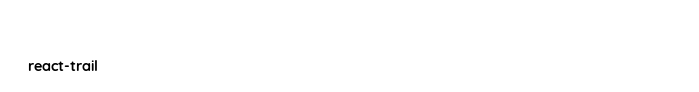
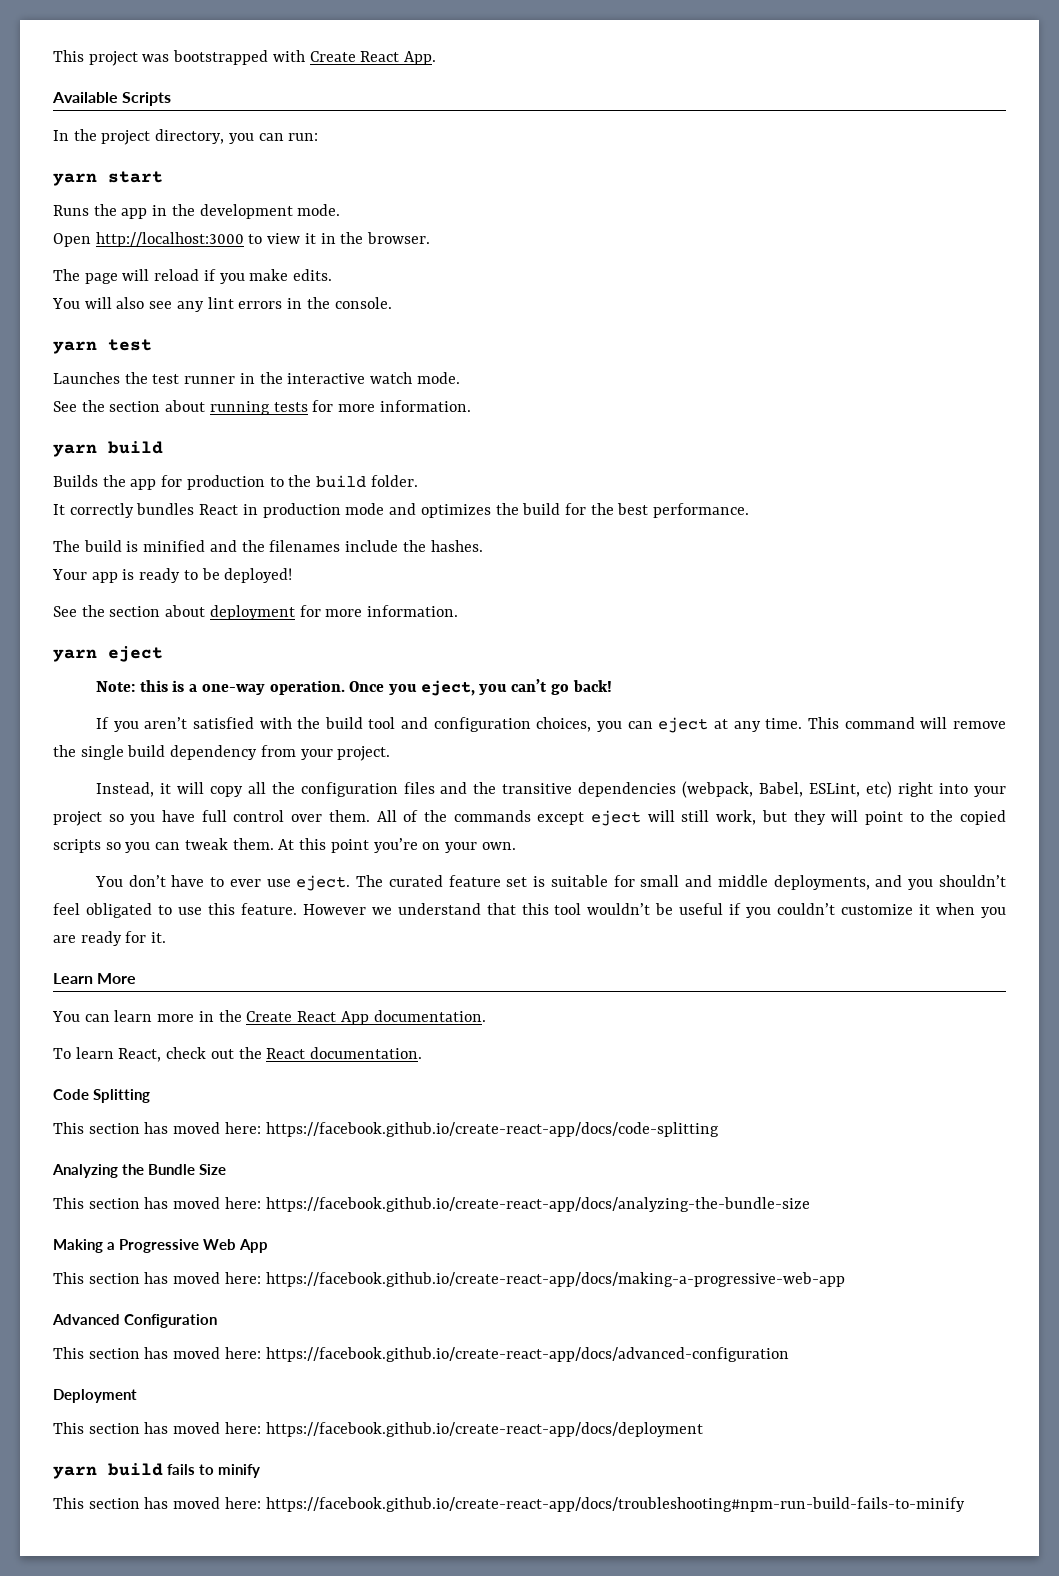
[28,60,98,71] react-trail -> [53,50,437,66] [52,92,172,106] [53,129,319,145] [53,171,163,186] [53,204,341,219] [53,232,431,247] [53,269,333,284] [52,297,392,312] [53,339,152,354] [53,372,460,384] [53,400,471,415] [53,441,163,457] [53,475,418,490] [53,503,750,518] [53,540,483,552] [52,568,293,583] [53,605,459,620] [53,646,163,662] [95,679,612,696] [95,717,1007,733] [53,745,391,761] [95,781,1007,798] [53,810,1006,826] [53,838,516,853] [94,875,1007,891] [53,903,1007,918] [53,931,167,946] [53,973,137,984] [52,1010,486,1025] [53,1047,423,1062] [53,1089,150,1103] [53,1122,719,1137] [52,1164,226,1178] [53,1197,810,1212] [53,1239,268,1253] [53,1272,845,1287] [52,1314,217,1328] [53,1347,789,1362] [53,1389,137,1403] [53,1422,703,1437] [53,1463,260,1479] [53,1497,965,1512] This project was bootstrapped with Create React App. // Available Scripts // In the project directory, you can run: // yarn start // Runs the app in the development mode. // Open http://localhost:3000 to view it in the browser. // The page will reload if you make edits. // You will also see any lint errors in the console. // yarn test // Launches the test runner in the interactive watch mode. // See the section about running tests for more information. // yarn build // Builds the app for production to the build folder. // It correctly bundles React in production mode and optimizes the build for the best performance. // The build is minified and the filenames include the hashes. // Your app is ready to be deployed! // See the section about deployment for more information. // yarn eject // Note: this is a one-way operation. Once you eject, you can’t go back! // If you aren’t satisfied with the build tool and configuration choices, you can eject at any time. This command will remove the single build dependency from your project. // Instead, it will copy all the configuration files and the transitive dependencies (webpack, Babel, ESLint, etc) right into your project so you have full control over them. All of the commands except eject will still work, but they will point to the copied scripts so you can tweak them. At this point you’re on your own. // You don’t have to ever use eject. The curated feature set is suitable for small and middle deployments, and you shouldn’t feel obligated to use this feature. However we understand that this tool wouldn’t be useful if you couldn’t customize it when you are ready for it. // Learn More // You can learn more in the Create React App documentation. // To learn React, check out the React documentation. // Code Splitting // This section has moved here: https://facebook.github.io/create-react-app/docs/code-splitting // Analyzing the Bundle Size // This section has moved here: https://facebook.github.io/create-react-app/docs/analyzing-the-bundle-size // Making a Progressive Web App // This section has moved here: https://facebook.github.io/create-react-app/docs/making-a-progressive-web-app // Advanced Configuration // This section has moved here: https://facebook.github.io/create-react-app/docs/advanced-configuration // Deployment // This section has moved here: https://facebook.github.io/create-react-app/docs/deployment // yarn build fails to minify // This section has moved here: https://facebook.github.io/create-react-app/docs/troubleshooting#npm-run-build-fails-to-minify

